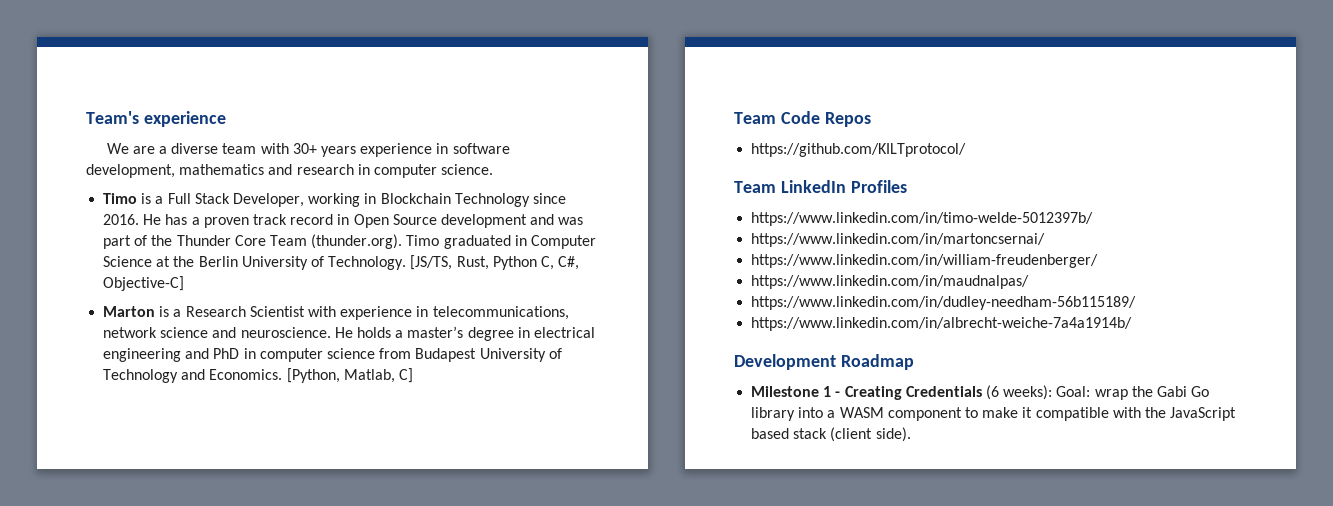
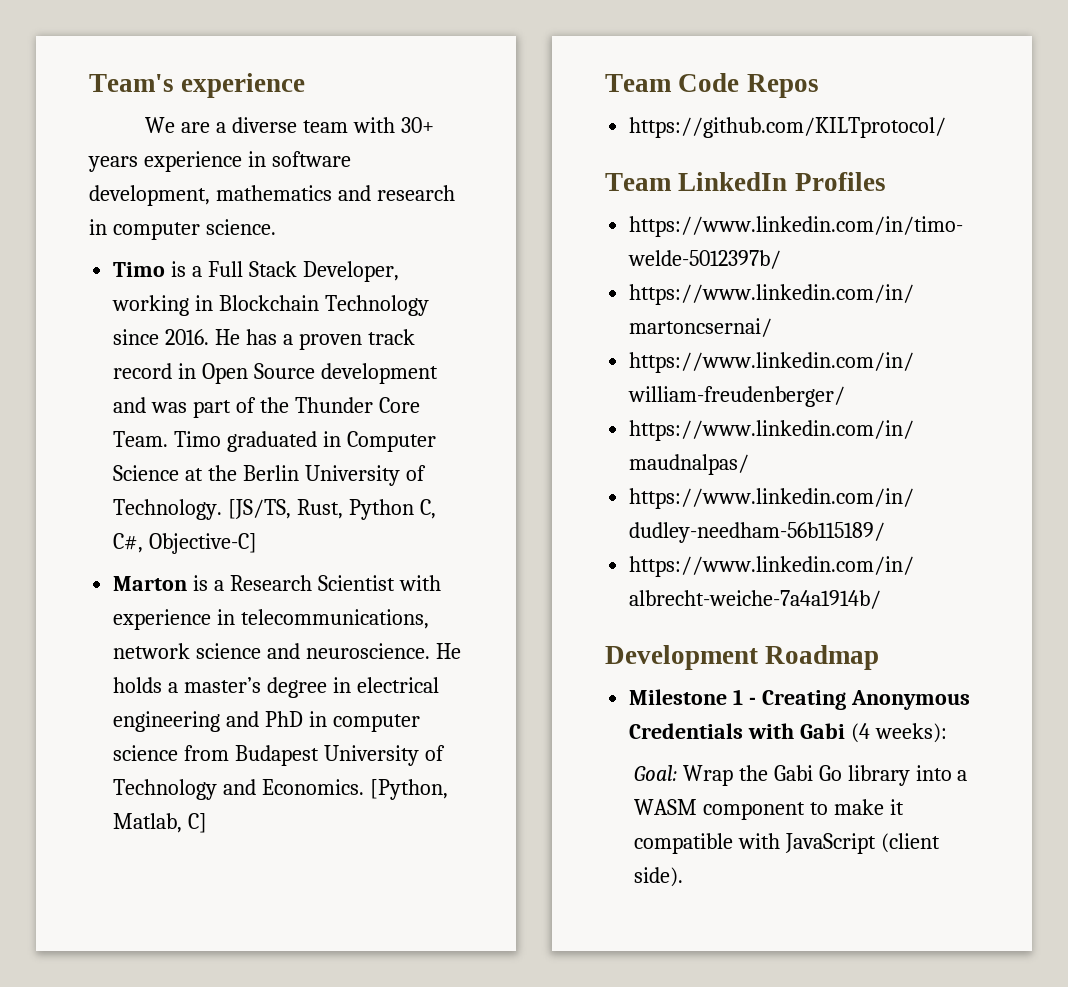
[269,234,403,249] Team (thunder.org). -> [113,431,169,447] Team.
[905,385,999,400] Credentials (6 -> [850,690,970,710] [629,723,871,743] Anonymous Credentials with Gabi (4
[1056,386,1128,400] Goal: wrap -> [633,765,733,786] // Goal: Wrap
[1144,407,1237,421] [751,428,828,439] the JavaScript based stack -> [784,833,876,854] JavaScript

